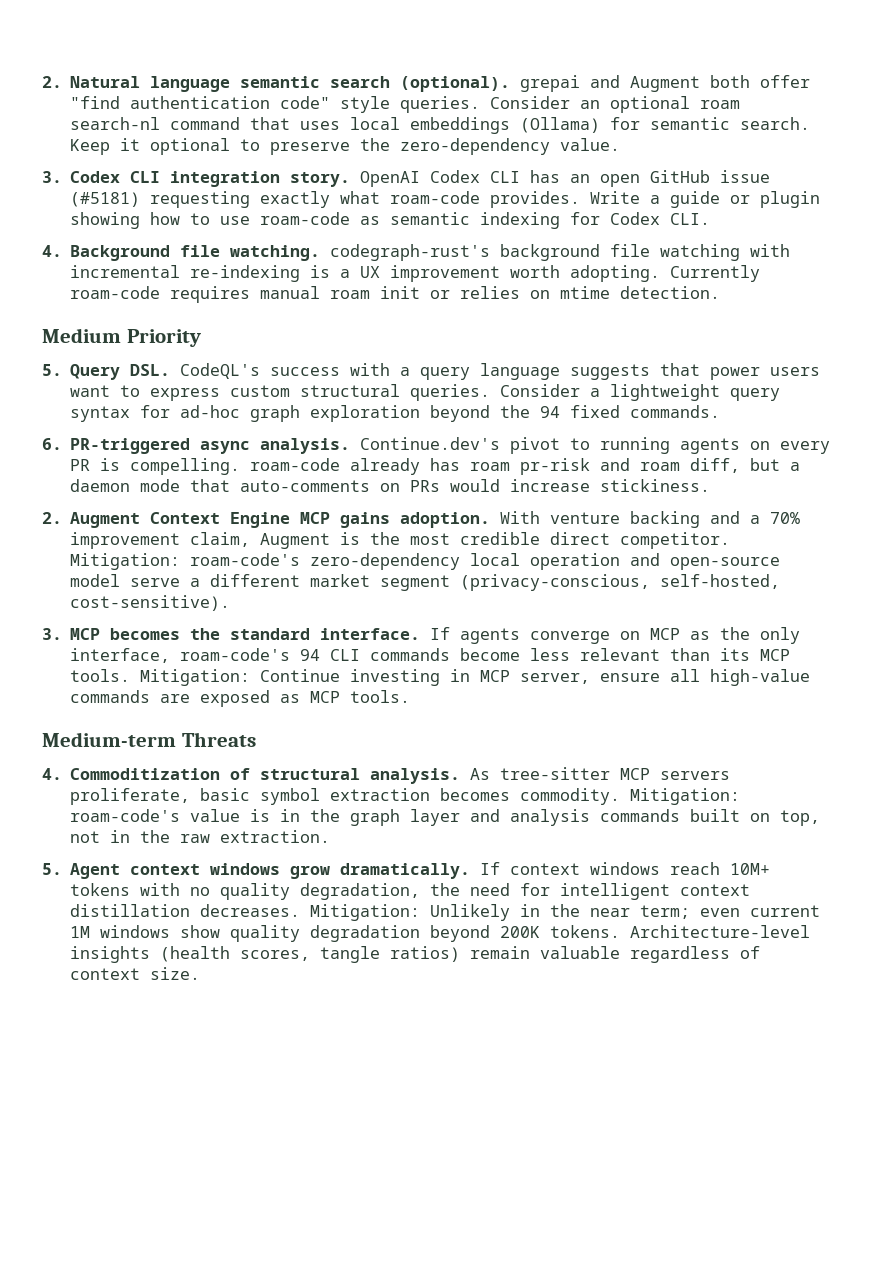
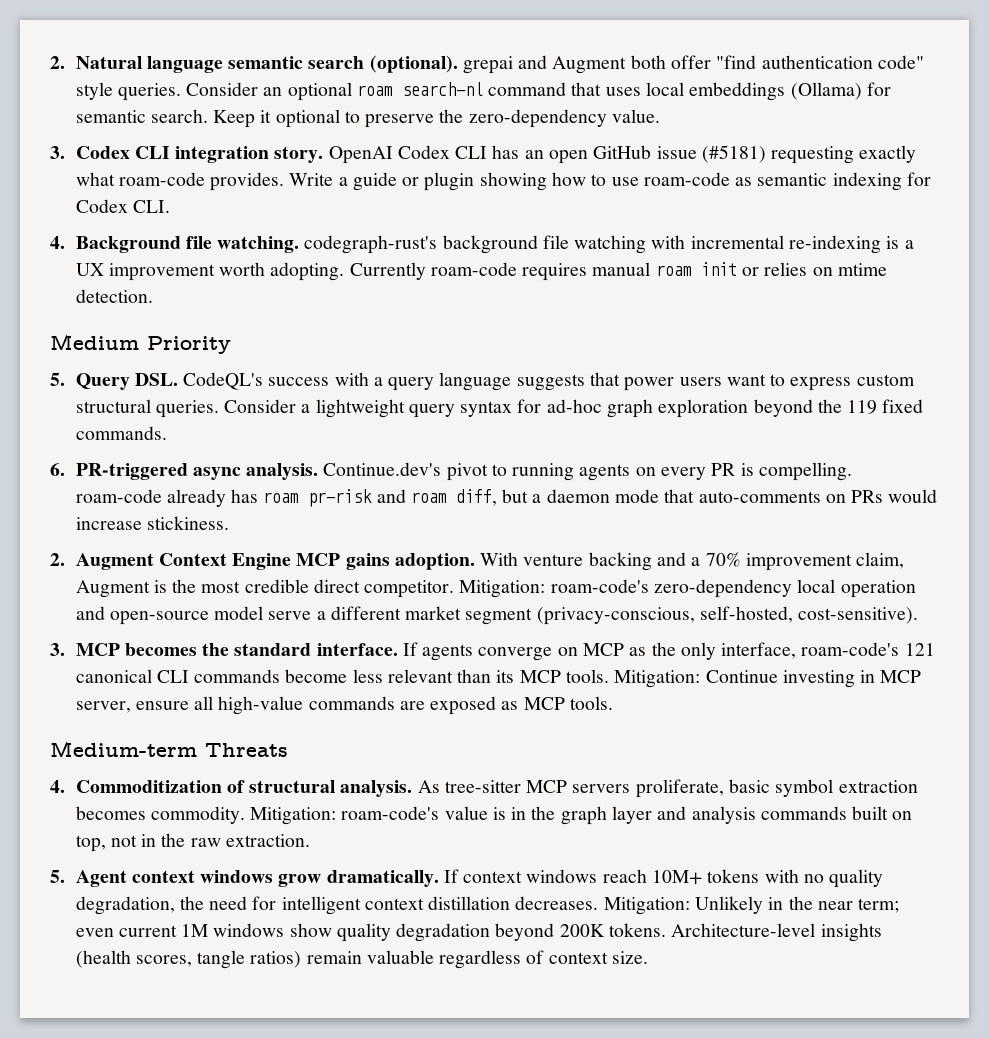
[540,406,561,418] 94 -> [847,400,878,414] 119
[300,649,321,661] 94 -> [904,643,935,656] [75,669,152,683] 121 canonical

